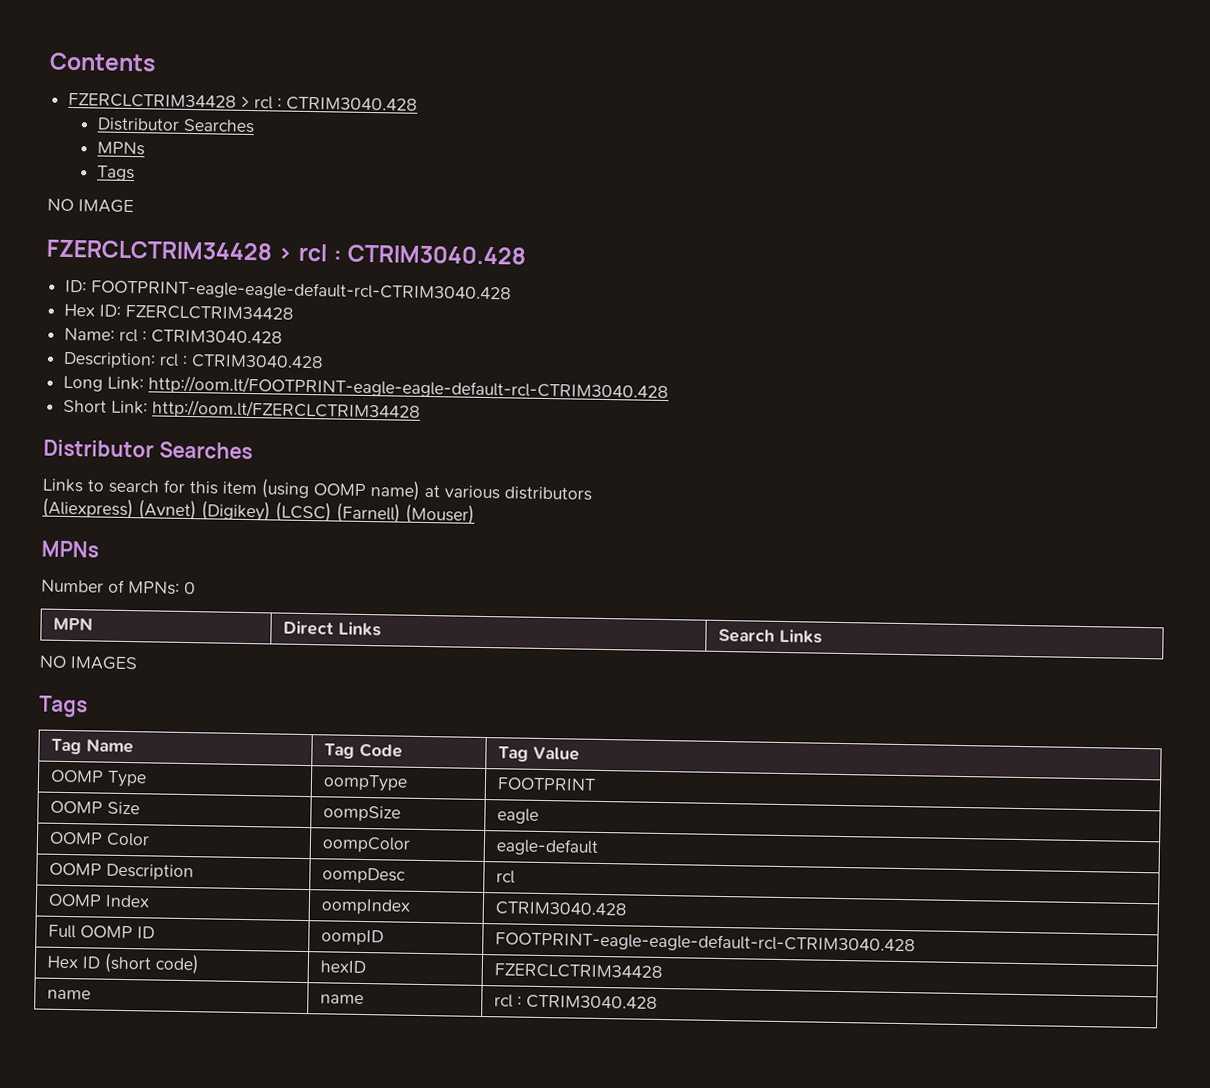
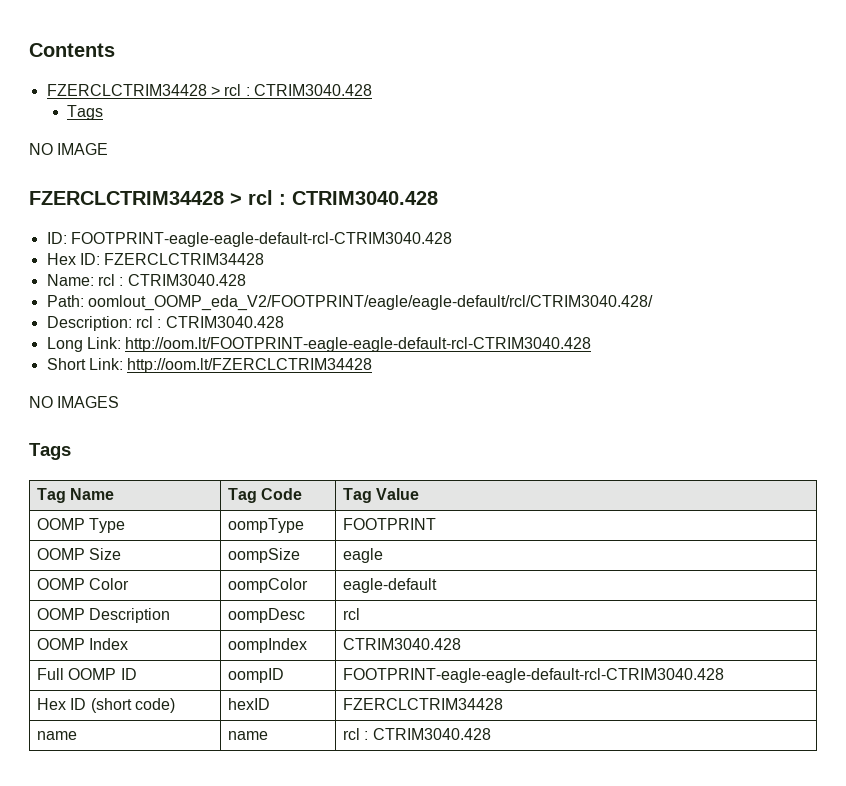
[96,117,255,134] [96,141,145,156] // Distributor Searches // MPNs -> (372, 90) none
(284, 337) none -> [46,295,653,311] // Path: oomlout_OOMP_eda_V2/FOOTPRINT/eagle/eagle-default/rcl/CTRIM3040.428/
[43,439,253,460] [42,478,592,501] [42,497,475,525] [41,540,99,558] [41,579,196,595] [53,616,94,631] [283,620,382,637] [718,628,823,644] // Distributor Searches // Links to search for this item (using OOMP name) at various distributors // (Aliexpress) (Avnet) (Digikey) (LCSC) (Farnell) (Mouser) // MPNs // Number of MPNs: 0 // MPN | Direct Links | Search Links -> (373, 365) none

